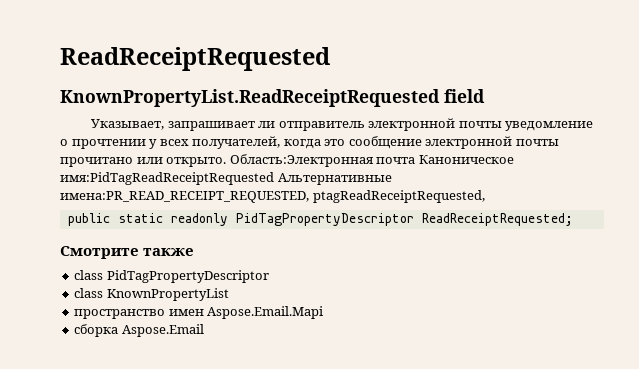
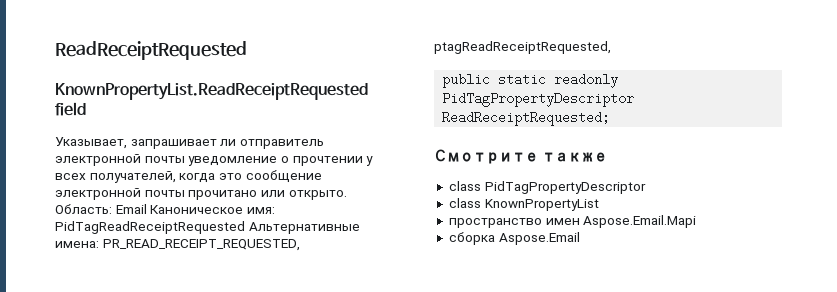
[229,154,514,167] [60,172,392,185] [60,191,309,203] Область:Электронная почта Каноническое имя:PidTagReadReceiptRequested Альтернативные имена:PR_READ_RECEIPT_REQUESTED, -> [55,204,275,214] [55,221,360,234] [55,239,300,251] Область: Email Каноническое имя: PidTagReadReceiptRequested Альтернативные имена: PR_READ_RECEIPT_REQUESTED,

